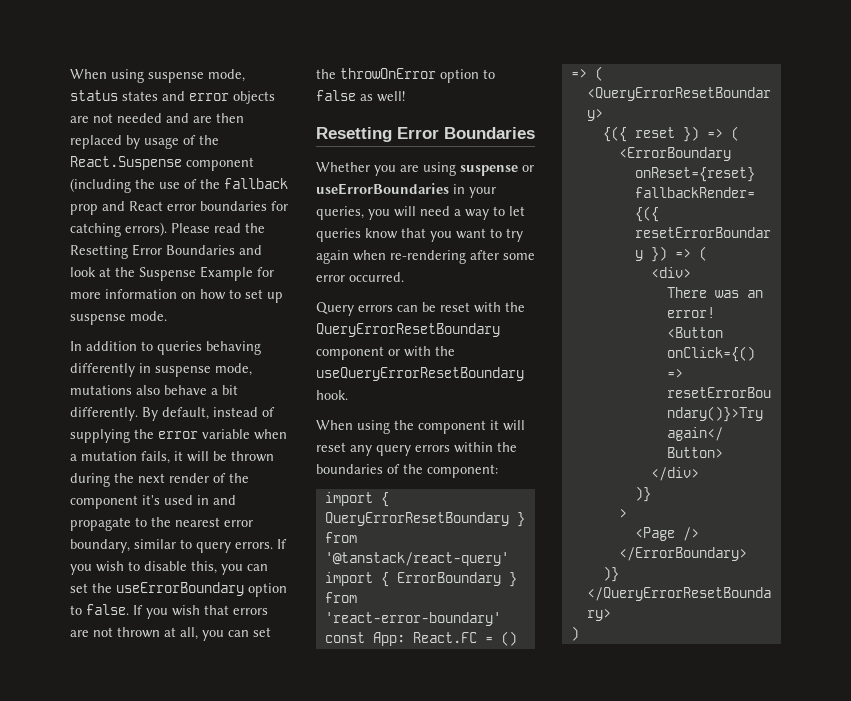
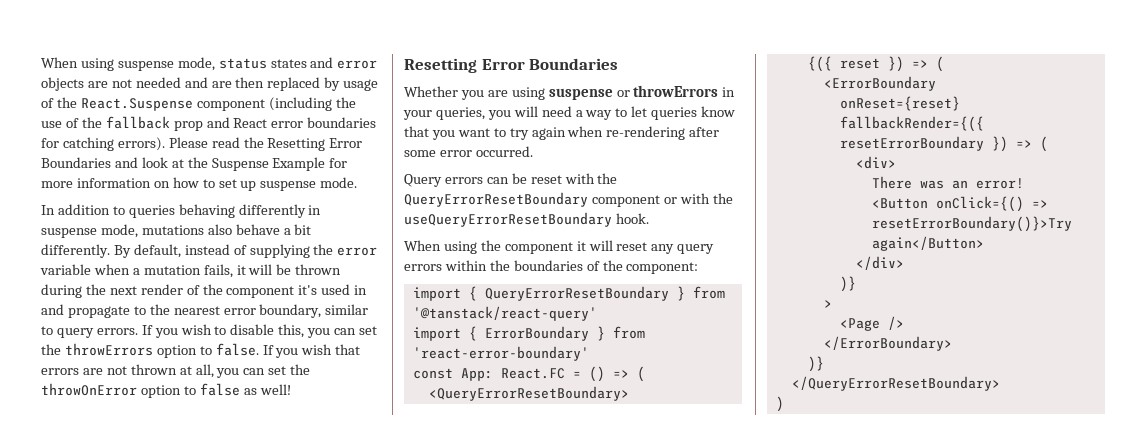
[116,582,244,596] useErrorBoundary -> [64,343,153,356] throwErrors
[316,183,449,195] useErrorBoundaries -> [633,85,719,97] throwErrors

